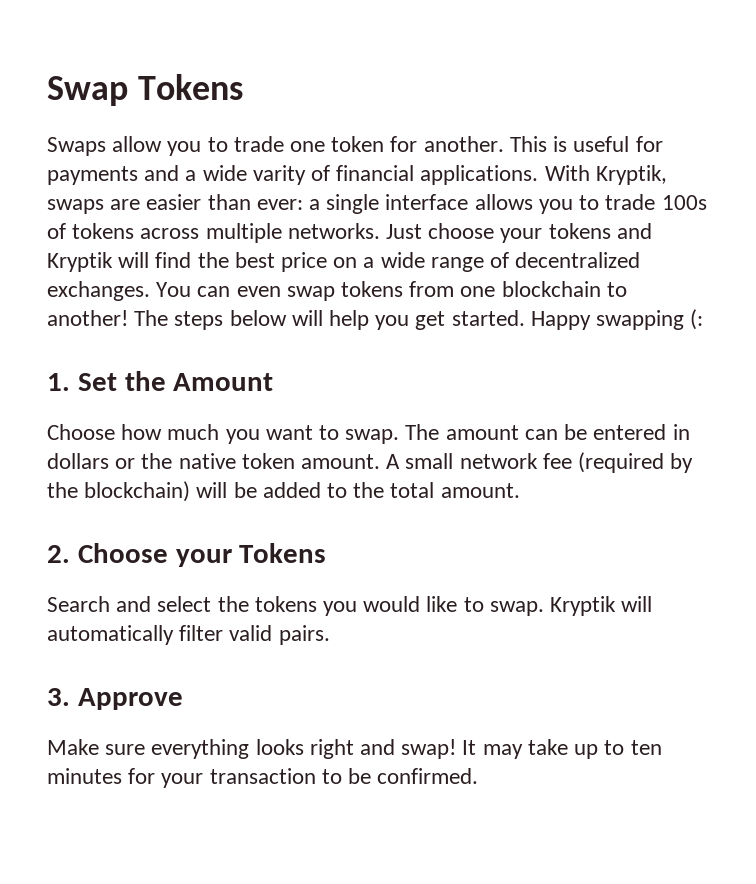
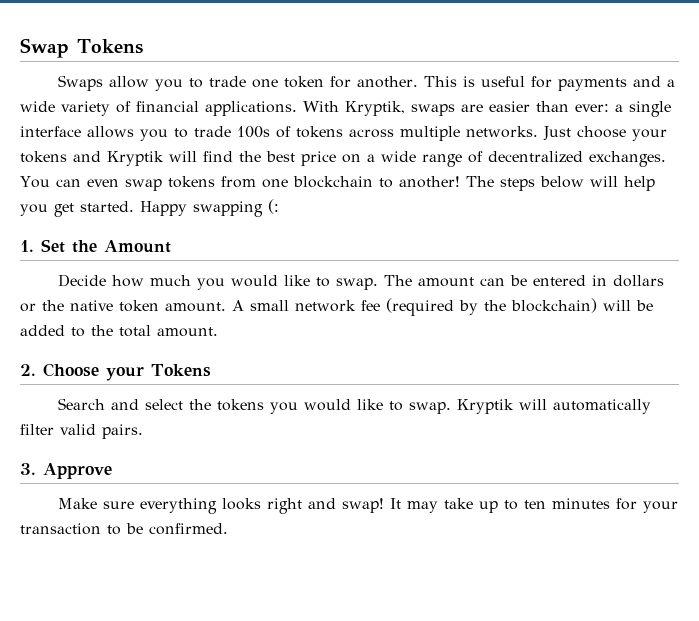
[252,165,306,185] varity -> [61,101,110,116] variety
[47,424,115,440] Choose -> [58,274,107,287] Decide
[265,425,313,440] want -> [231,275,311,287] would like

